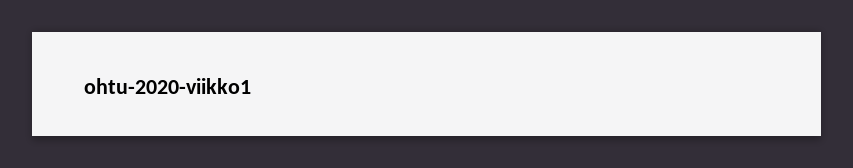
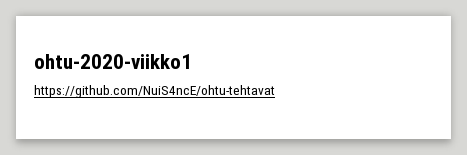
(251, 86) none -> [34,85,275,98] // https://github.com/NuiS4ncE/ohtu-tehtavat

